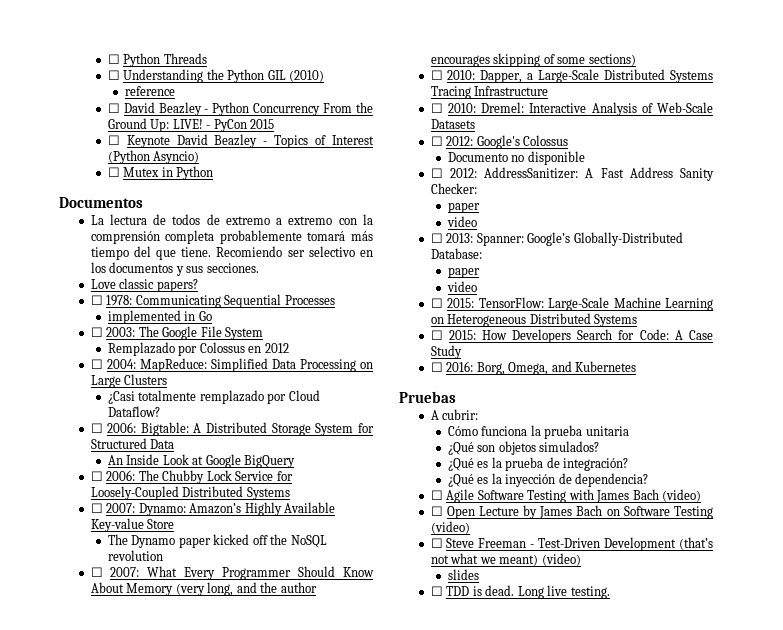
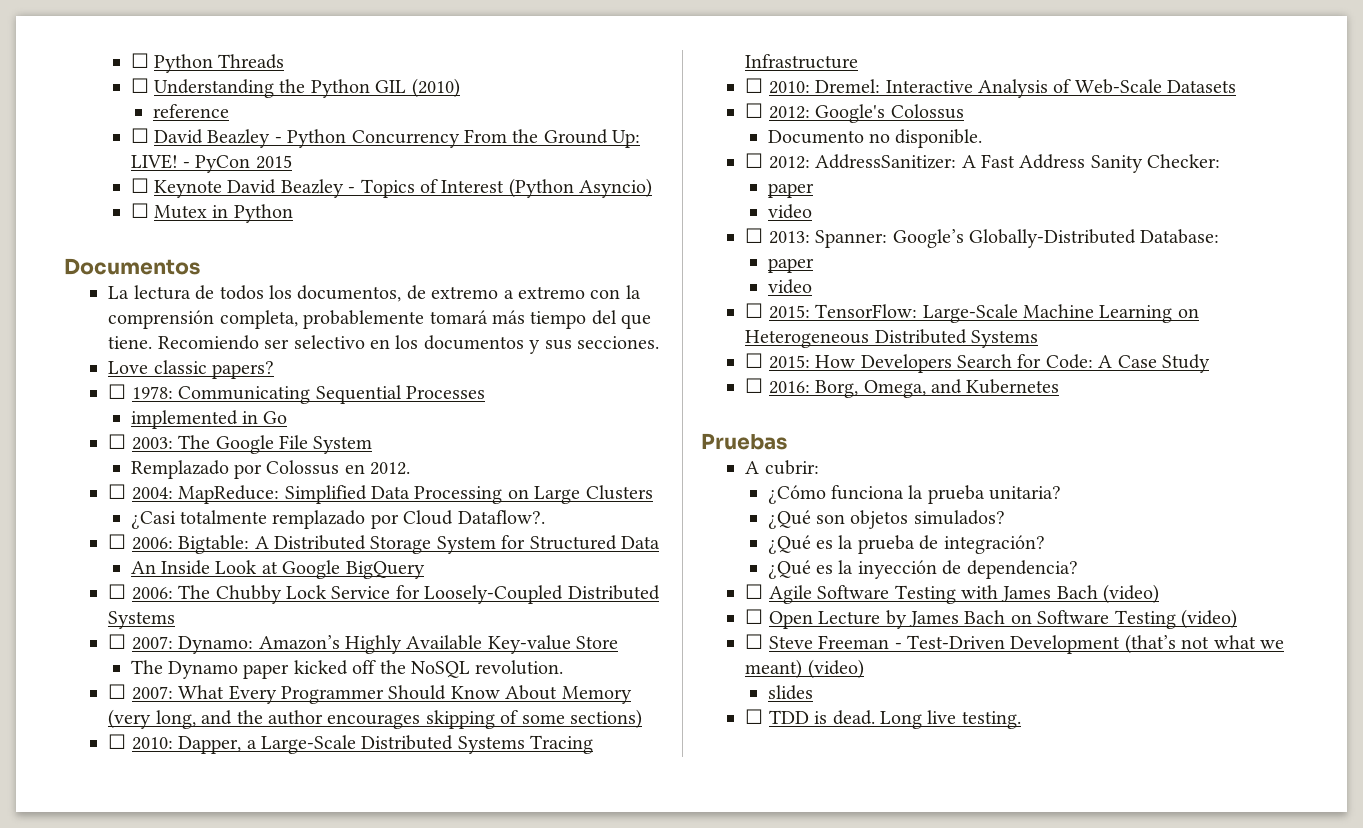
(201, 219) none -> [268,285,402,302] los documentos,
[165,230,215,244] completa -> [219,310,298,329] completa,
[264,343,289,353] 2012 -> [370,462,411,475] 2012.
[107,406,160,417] Dataflow? -> [457,510,545,524] Dataflow?.
[107,550,163,561] revolution -> [475,660,564,675] revolution.
[527,151,585,165] disponible -> [895,129,983,148] disponible.
[447,426,478,436] Cómo -> [767,485,826,504] ¿Cómo
[585,426,629,436] unitaria -> [989,486,1062,500] unitaria?

